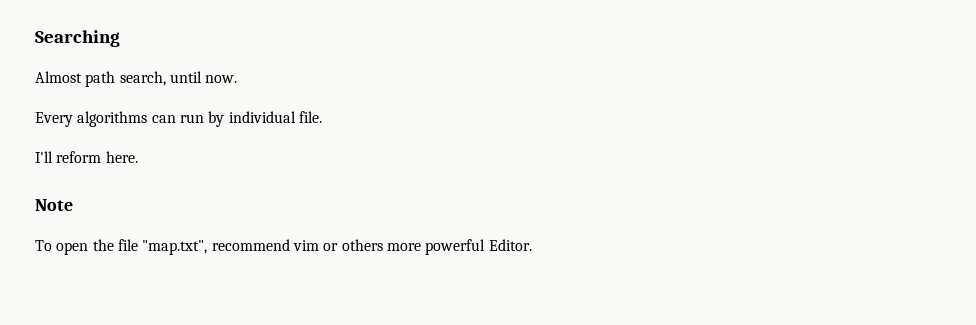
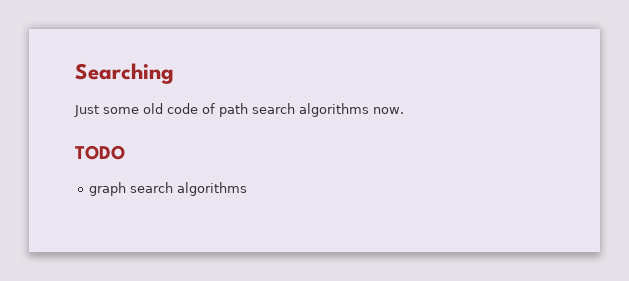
[35,71,238,87] [35,111,322,127] [35,151,138,163] [35,199,73,211] [35,239,532,255] Almost path search, until now. // Every algorithms can run by individual file. // I'll reform here. // Note // To open the file "map.txt", recommend vim or others more powerful Editor. -> [74,103,404,117] [75,145,125,160] [89,182,248,196] Just some old code of path search algorithms now. // TODO // graph search algorithms

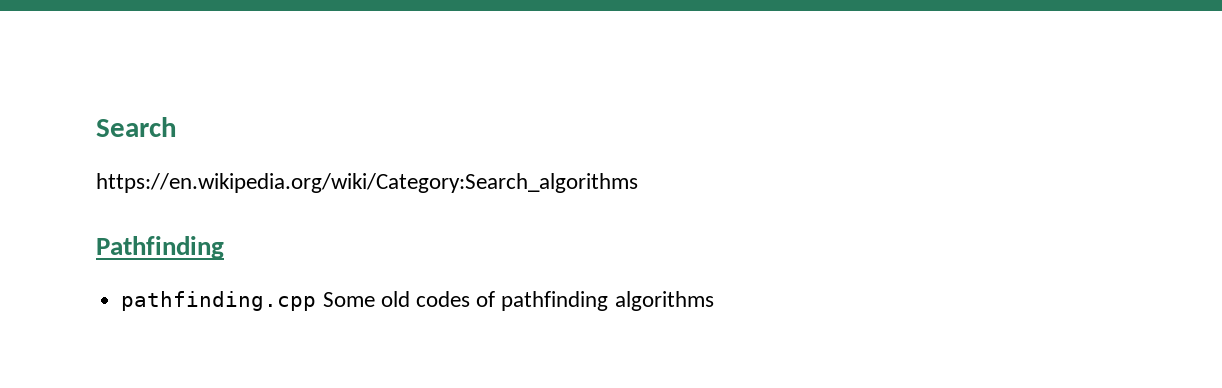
[75,63,174,84] [74,103,404,117] [75,145,125,160] [89,182,174,196] Searching // Just some old code of path search algorithms now. // TODO // graph search -> [96,117,177,137] [96,173,638,193] [96,236,224,259] [121,291,609,311] Search // https://en.wikipedia.org/wiki/Category:Search_algorithms // Pathfinding // pathfinding.cpp Some old codes of pathfinding

